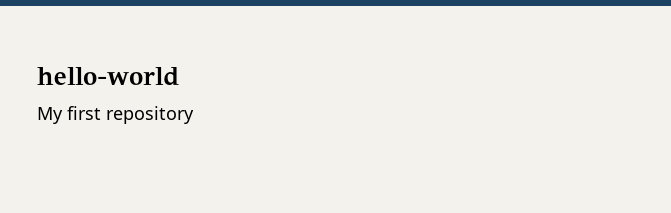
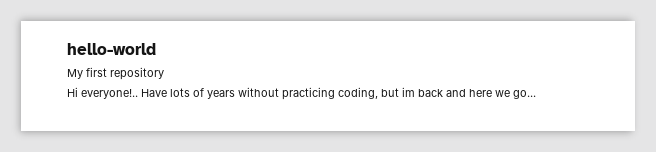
(194, 115) none -> [67,87,536,100] // Hi everyone!.. Have lots of years without practicing coding, but im back and here we go...

